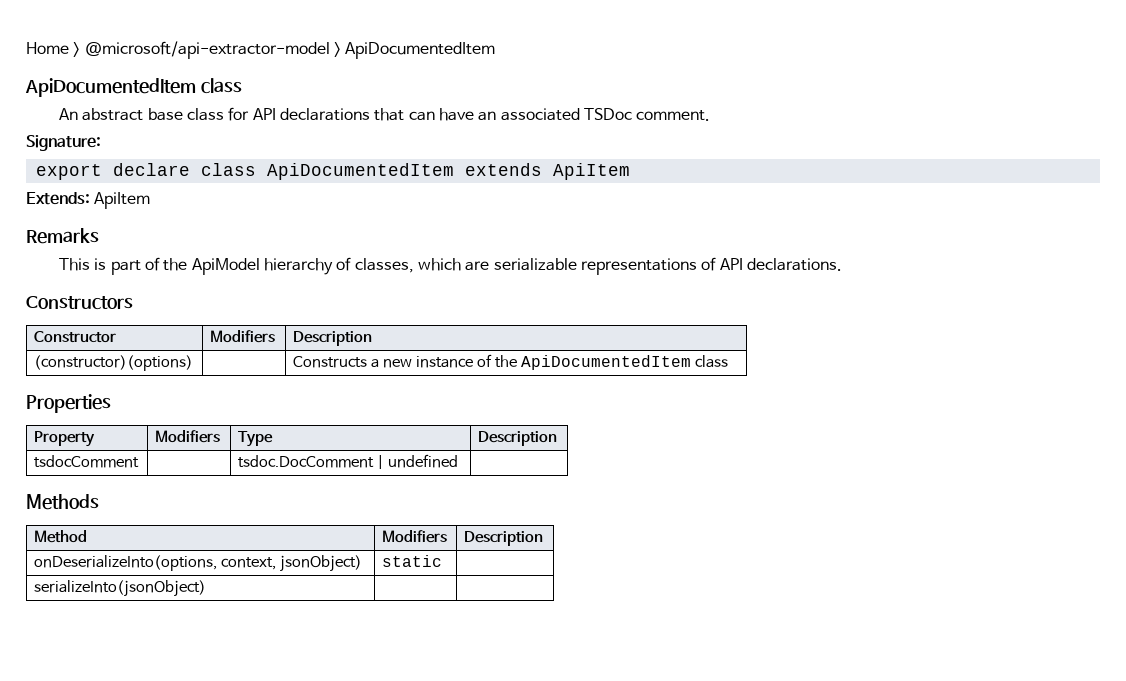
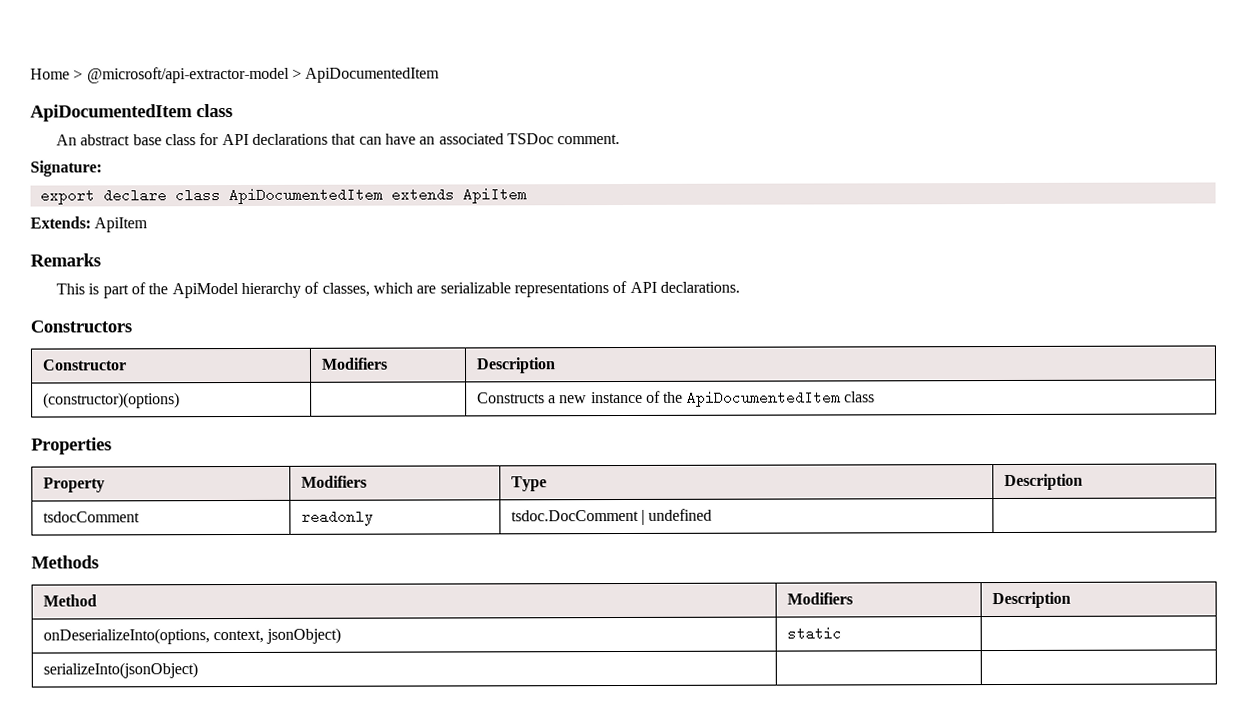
(140, 461) none -> [300,509,374,526] readonly

